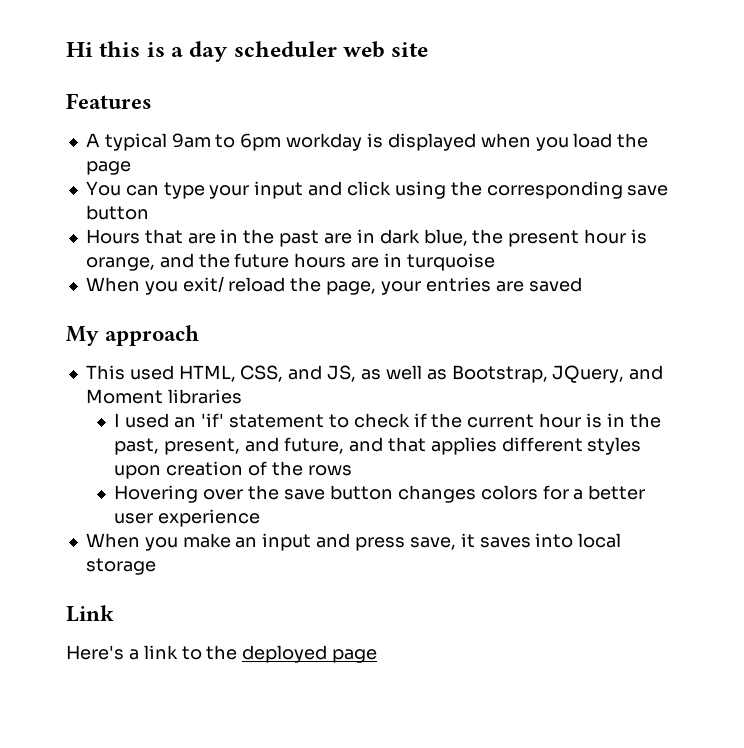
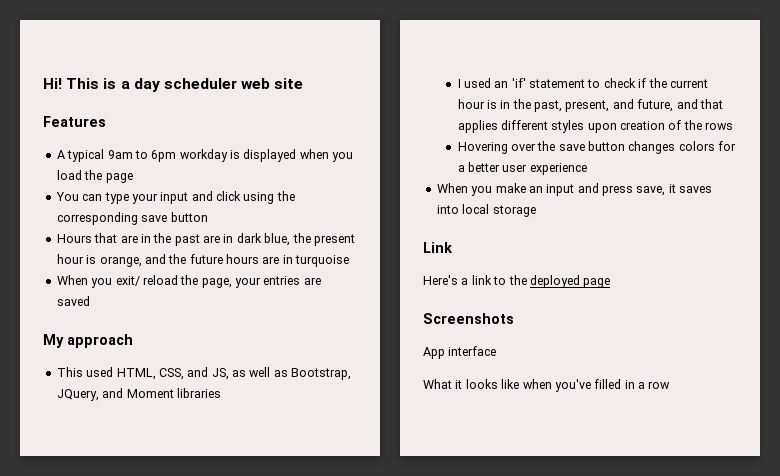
[66,41,141,57] Hi this -> [43,78,100,89] Hi! This
(378, 656) none -> [423,313,514,324] [423,346,497,359] [423,379,671,392] // Screenshots // App interface // What it looks like when you've filled in a row

